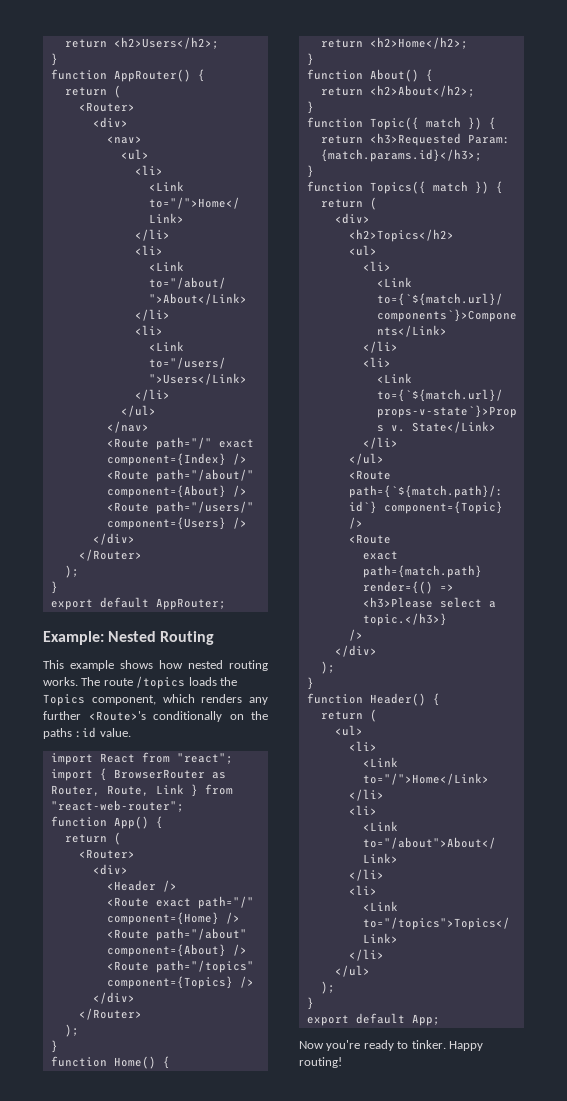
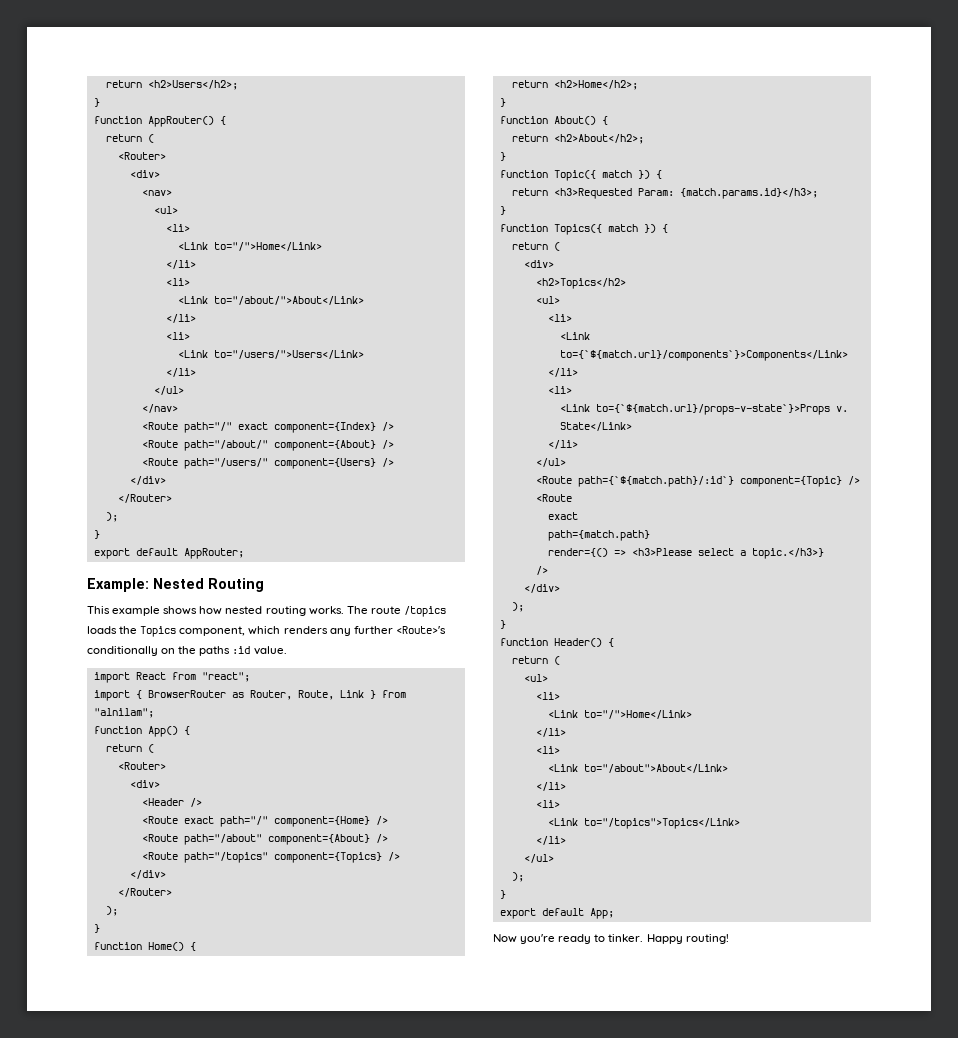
[50,800,184,812] "react-web-router"; -> [93,708,154,718] "alnilam";

